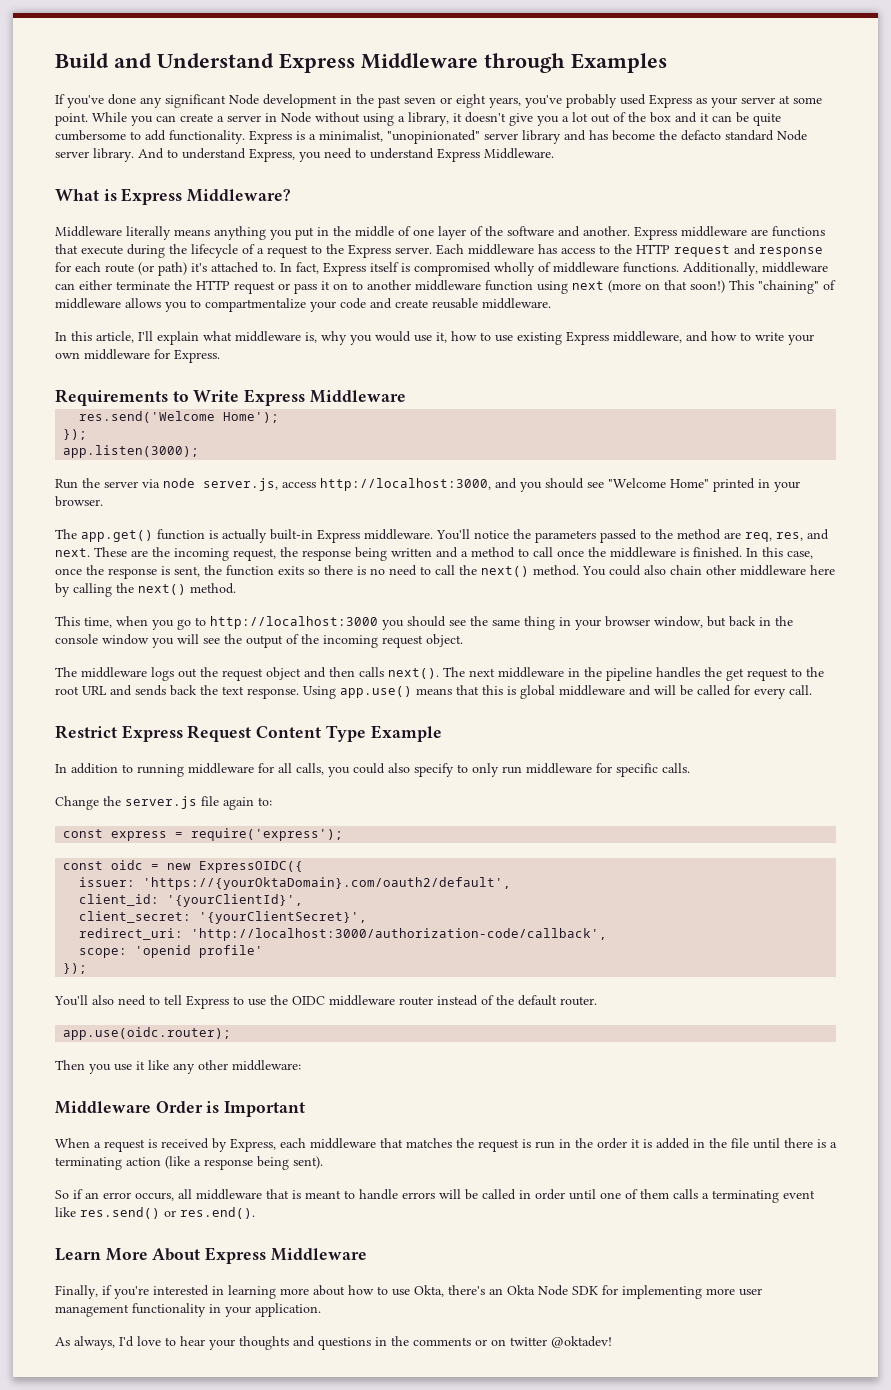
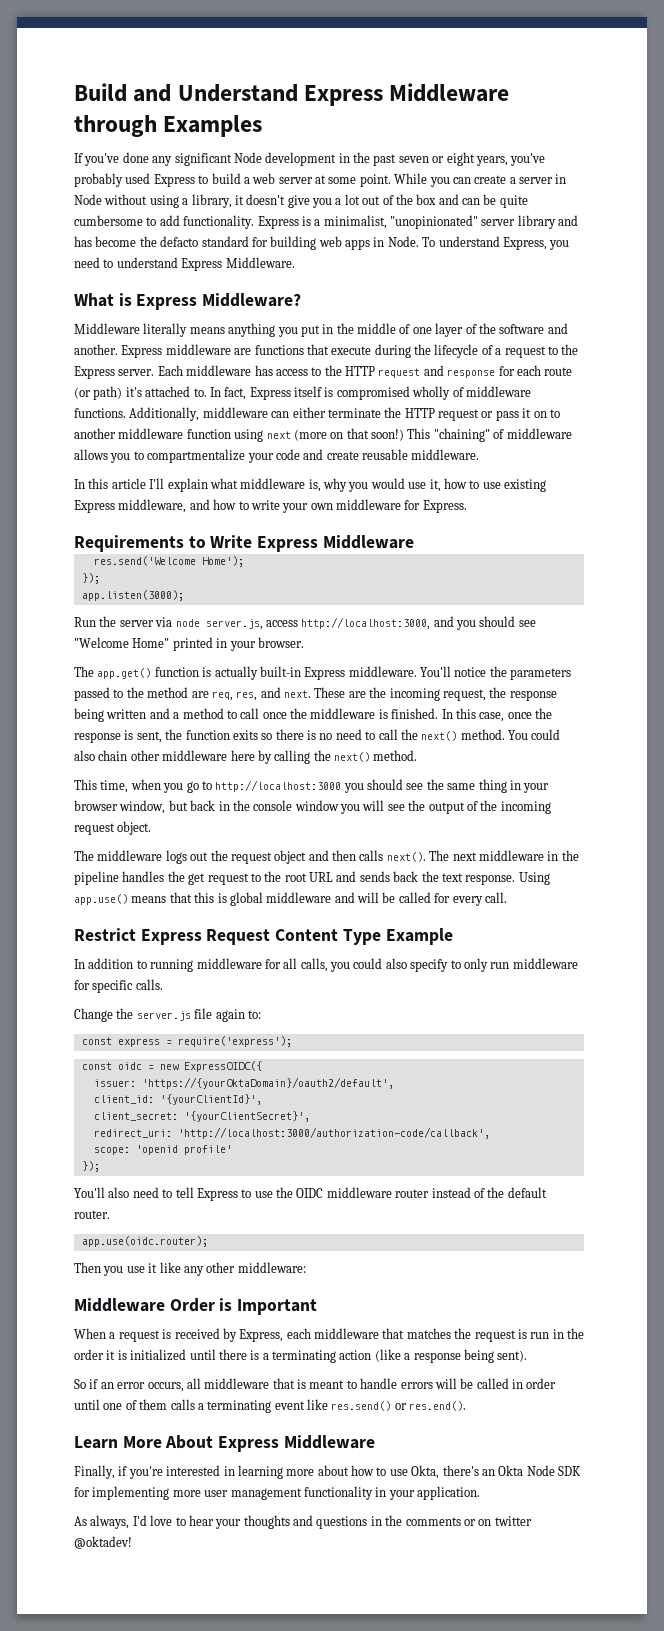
[696,97,737,108] as your -> [198,173,276,184] to build a web
[700,113,709,122] it -> (459, 199) none
[777,130,807,141] [55,148,178,162] Node server library. And to -> [251,236,436,250] for building web apps in Node. To
[96,331,134,343] article, -> [111,478,146,489] article
[143,877,512,890] 'https://{yourOktaDomain}.com/oauth2/default', -> [141,1077,394,1089] 'https://{yourOktaDomain}/oauth2/default',
[656,1138,749,1149] added in the file -> [130,1349,187,1361] initialized

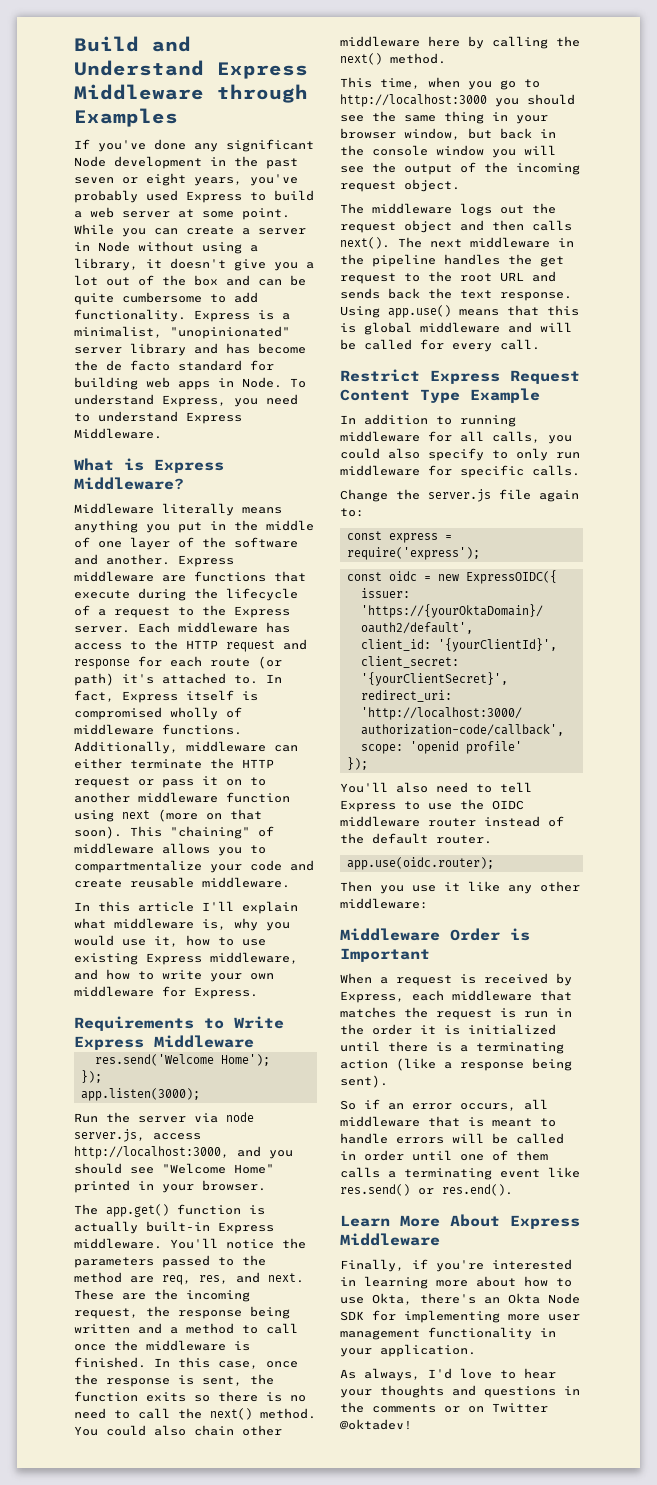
[160,236,199,247] defacto -> [106,360,170,371] de facto
[371,429,404,441] soon!) -> [74,826,122,839] soon).
[494,1516,532,1526] twitter -> [492,1403,548,1413] Twitter

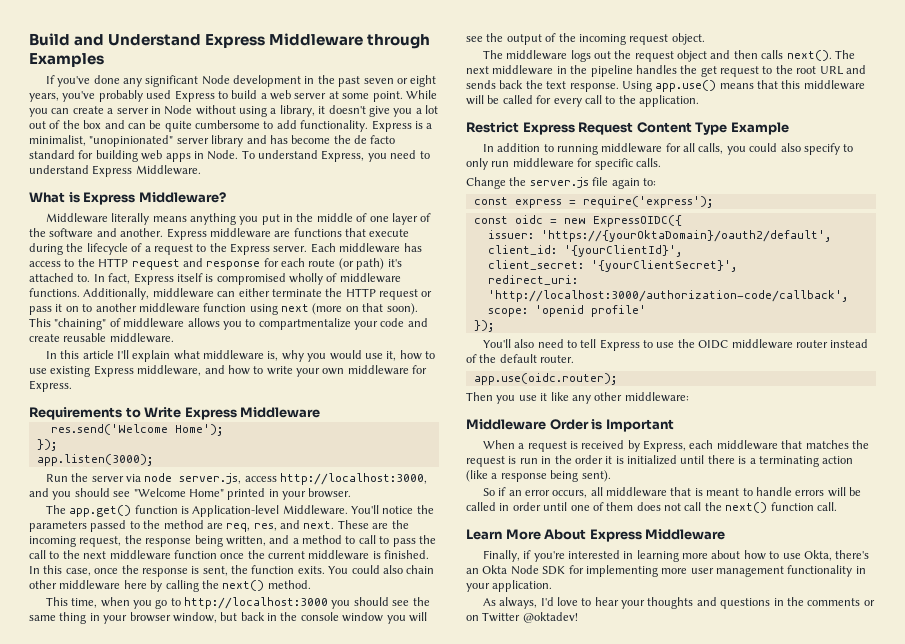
[74,1221,274,1234] [74,1238,162,1249] actually built-in Express middleware. -> [192,505,348,517] Application-level Middleware.
[74,1324,130,1334] written -> [225,536,266,546] written,
[74,1340,138,1351] once the -> [379,535,436,547] [29,550,305,560] to pass the call to the next middleware function once the current
[146,1391,306,1402] [74,1408,316,1420] exits so there is no need to call the next() method. -> [297,566,325,574] exits.
[340,322,532,335] is global middleware and -> [803,80,865,90] middleware
[500,339,540,350] call. -> [584,95,699,107] call to the application.
[340,1167,580,1180] [340,1184,513,1196] calls a terminating event like res.send() or res.end(). -> [636,502,837,513] does not call the next() function call.

